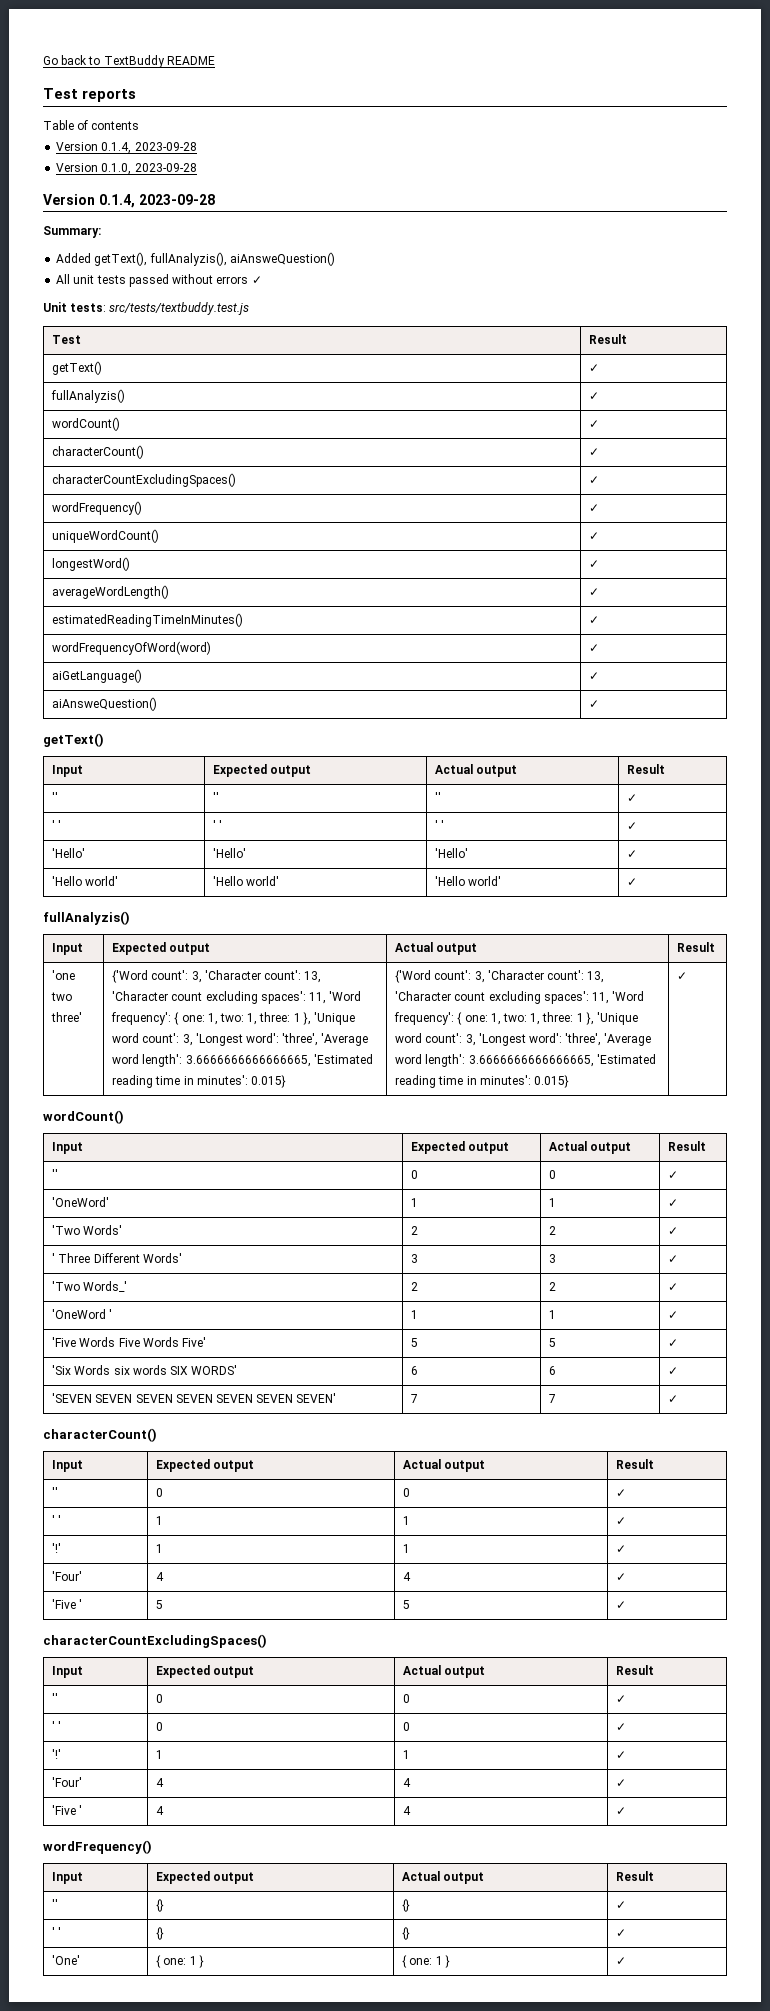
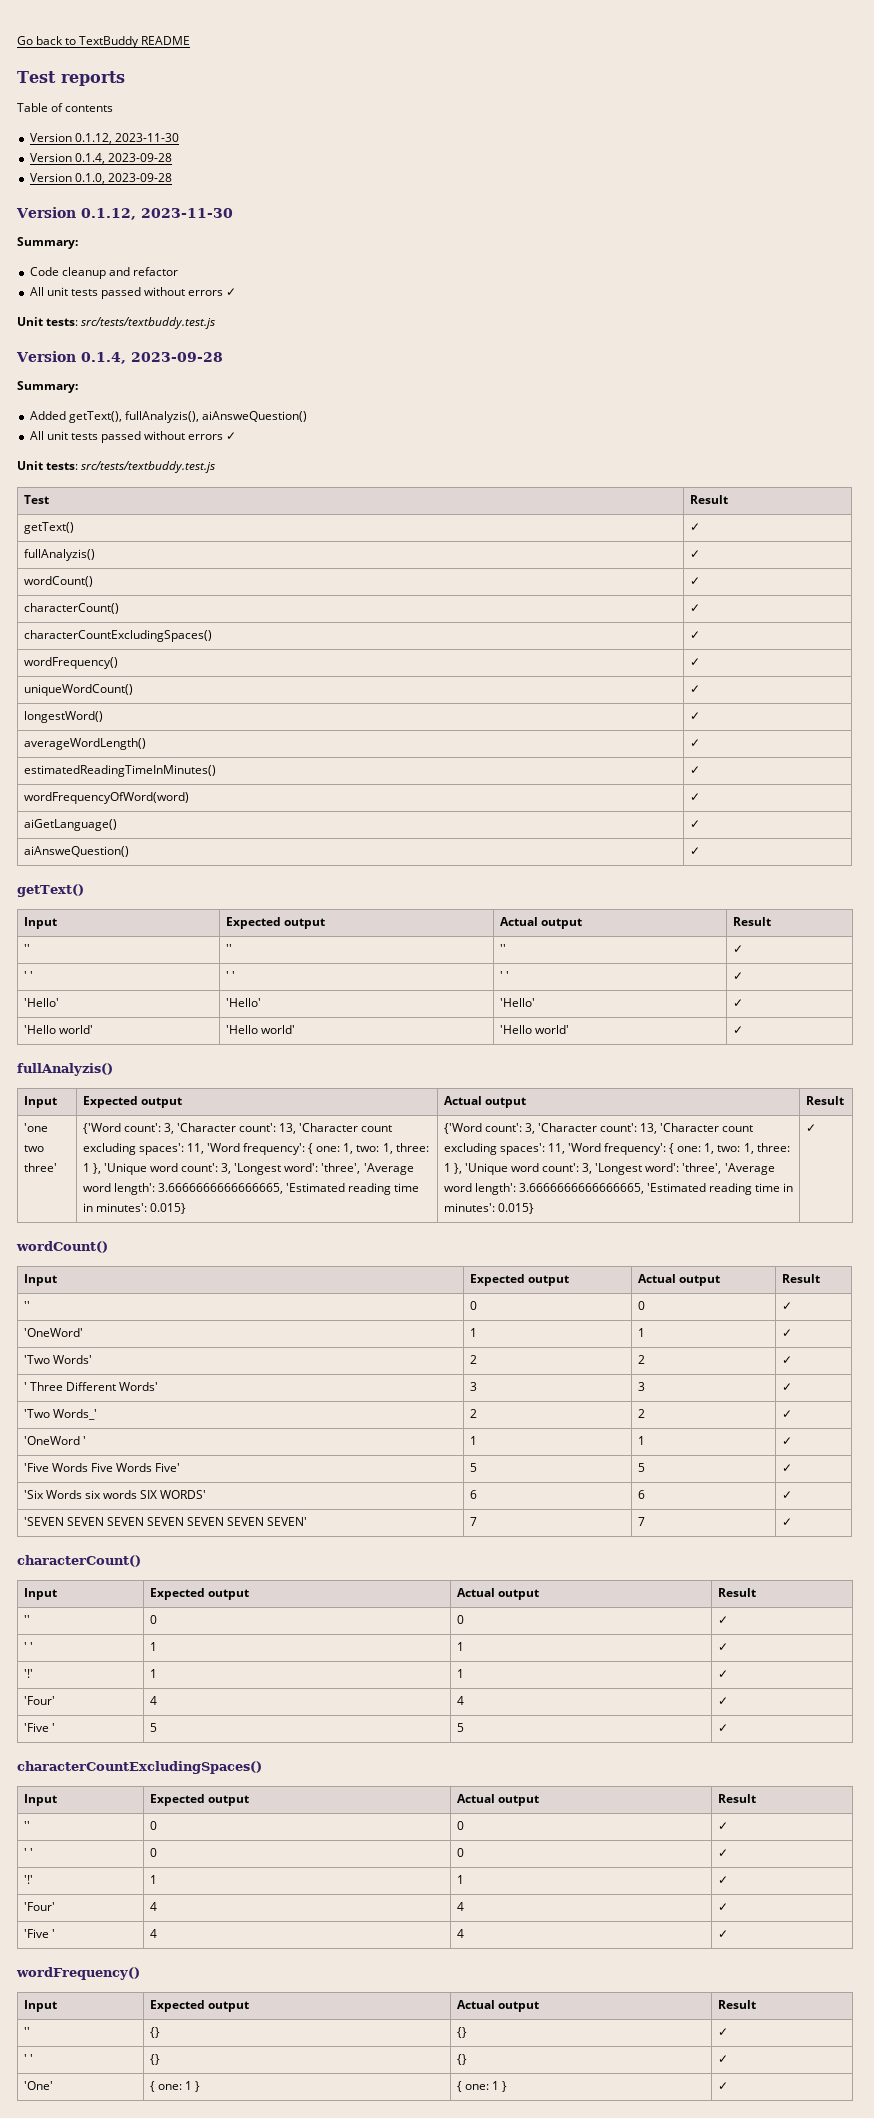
(140, 125) none -> [29,133,179,144] // Version 0.1.12, 2023-11-30
(197, 167) none -> [16,207,233,220] [17,237,78,249] [29,267,178,279] [29,287,237,299] [17,317,216,329] // Version 0.1.12, 2023-11-30 // Summary: // Code cleanup and refactor // All unit tests passed without errors ✓ // Unit tests: src/tests/textbuddy.test.js

